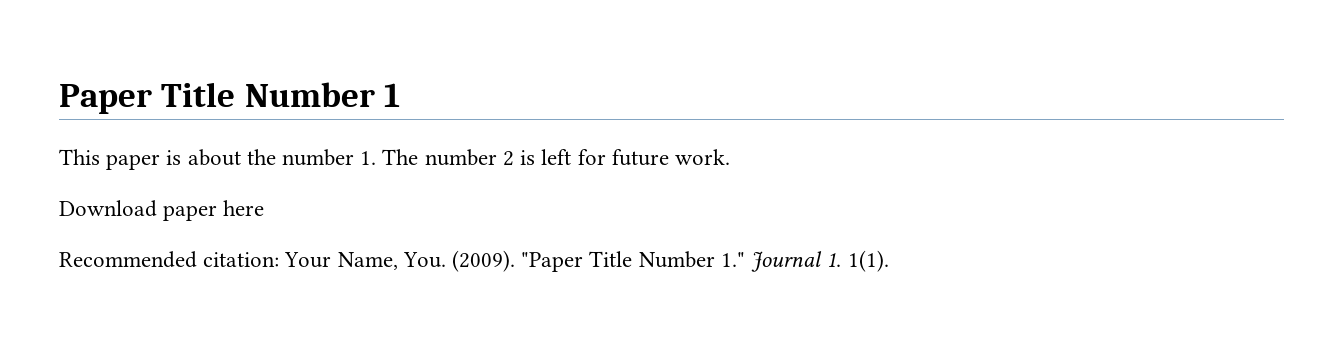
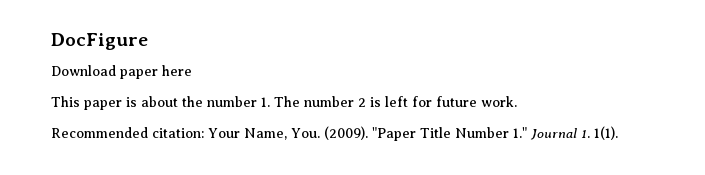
[59,82,400,114] Paper Title Number 1 -> [51,33,148,50] [51,65,192,79] DocFigure // Download paper here
[59,200,265,221] // Download paper here -> (517, 101) none

